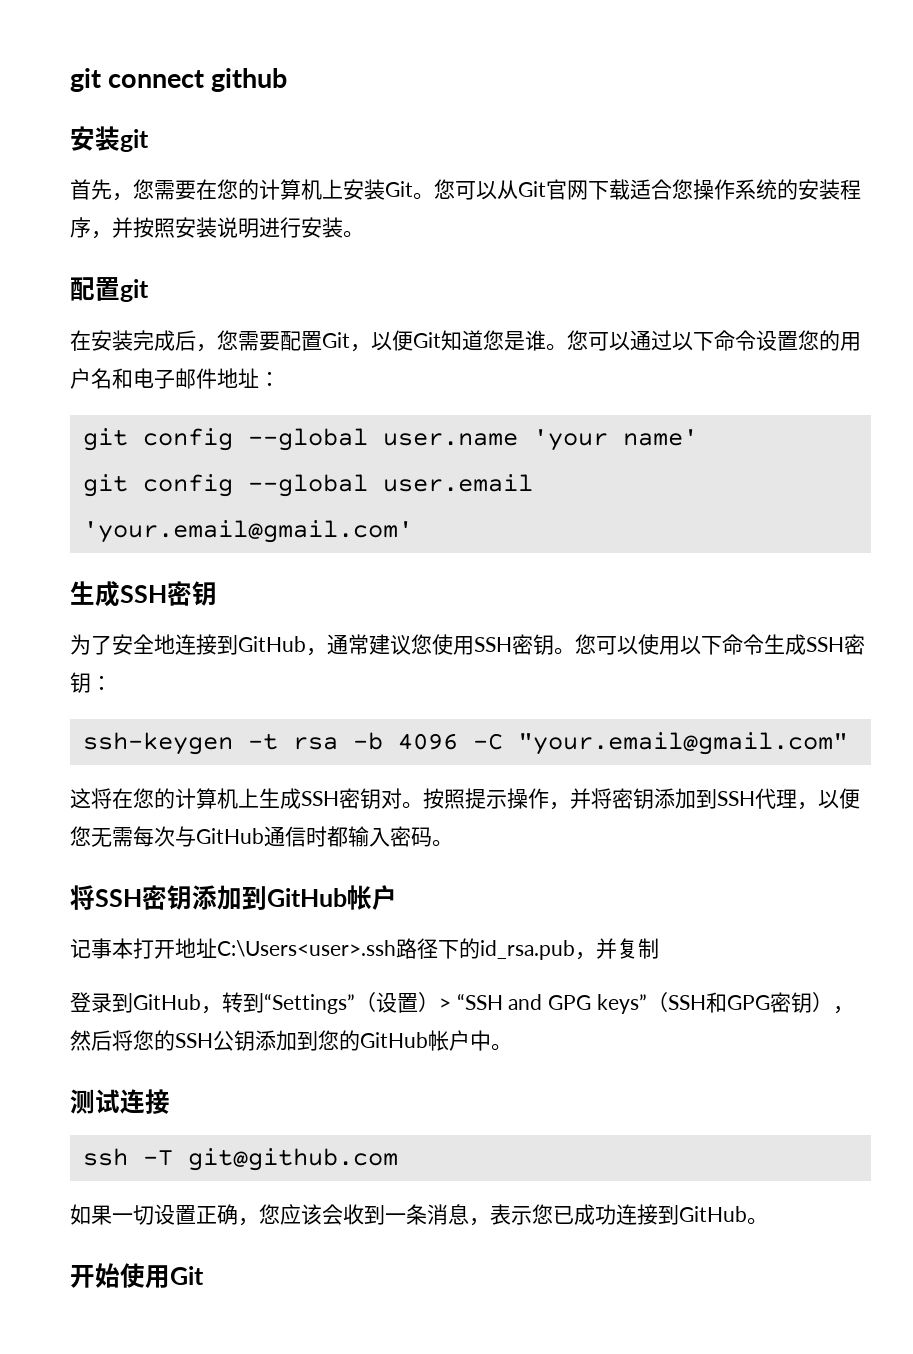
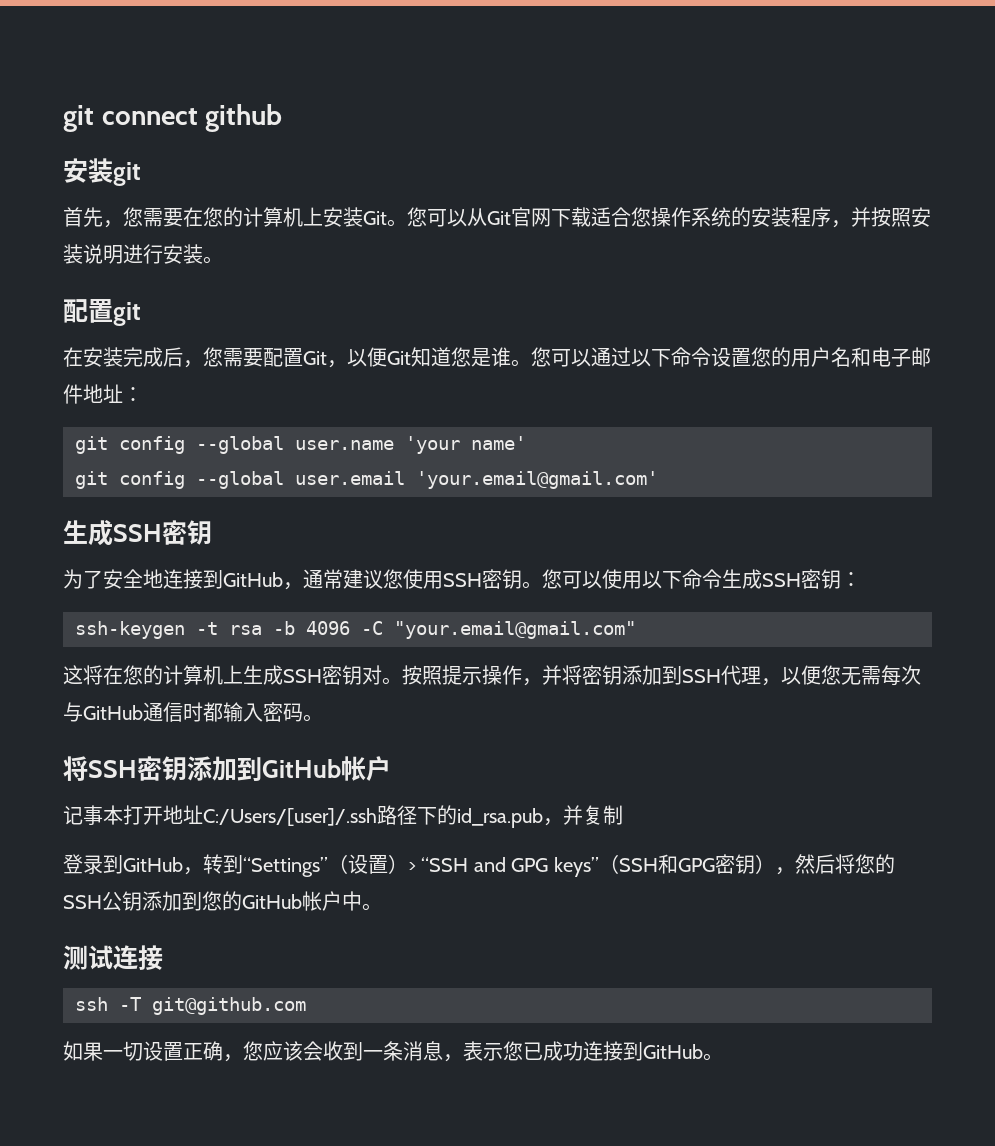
[217,940,396,957] C:\Users<user>.ssh -> [203,808,377,826] C:/Users/[user]/.ssh
[70,1263,204,1288] // 开始使用Git -> (723, 1057) none

